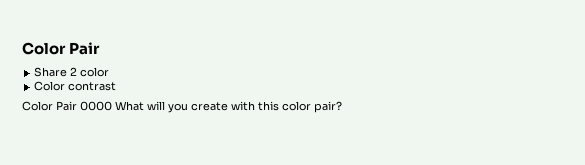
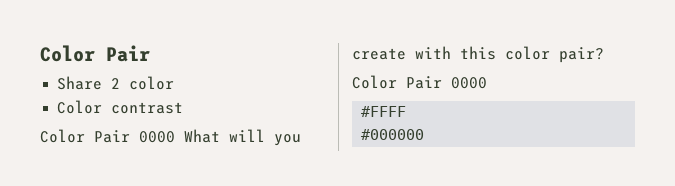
(342, 107) none -> [352,75,487,89] [361,106,407,117] [361,129,425,140] // Color Pair 0000 // #FFFF // #000000

